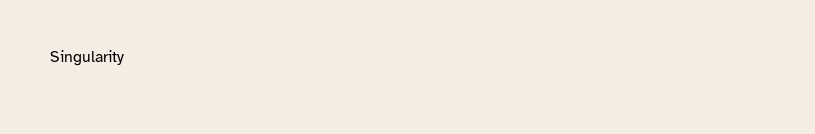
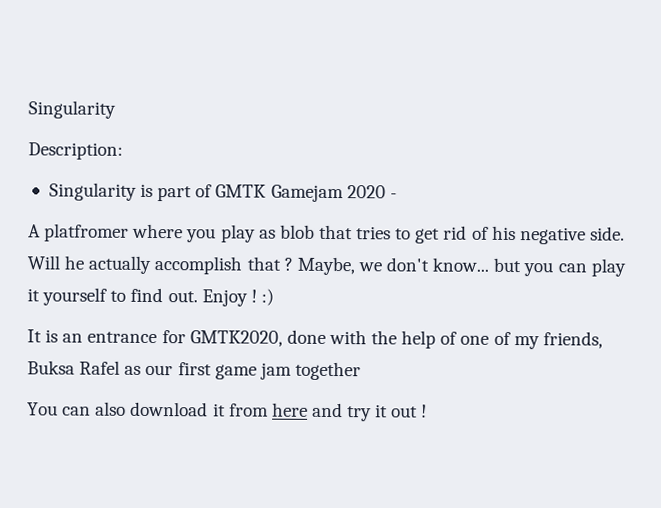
[50,50,124,66] Singularity -> [28,100,116,119] [28,142,123,160] [48,182,397,203] [28,223,625,245] [27,255,626,277] [27,287,274,307] [27,329,603,350] [27,360,361,381] [27,401,428,422] Singularity // Description: // Singularity is part of GMTK Gamejam 2020 - // A platfromer where you play as blob that tries to get rid of his negative side. Will he actually accomplish that ? Maybe, we don't know... but you can play it yourself to find out. Enjoy ! :) // It is an entrance for GMTK2020, done with the help of one of my friends, Buksa Rafel as our first game jam together // You can also download it from here and try it out !

